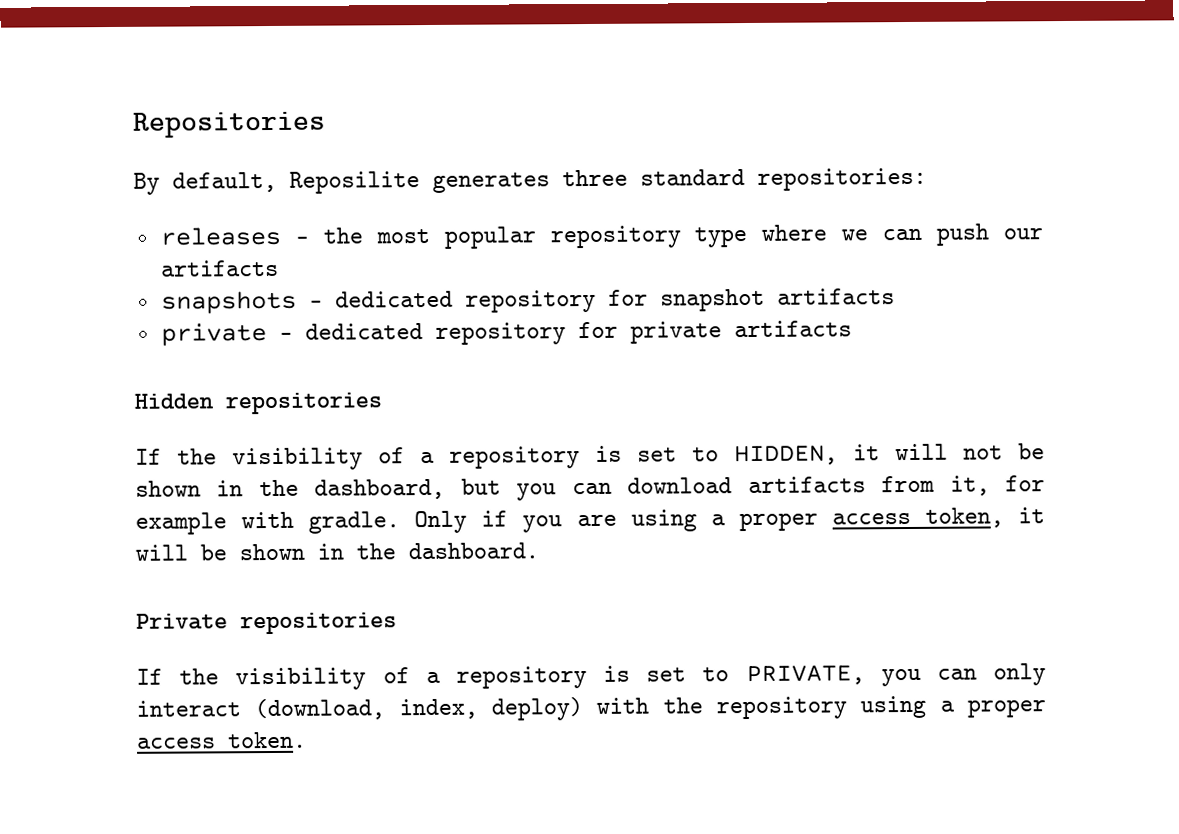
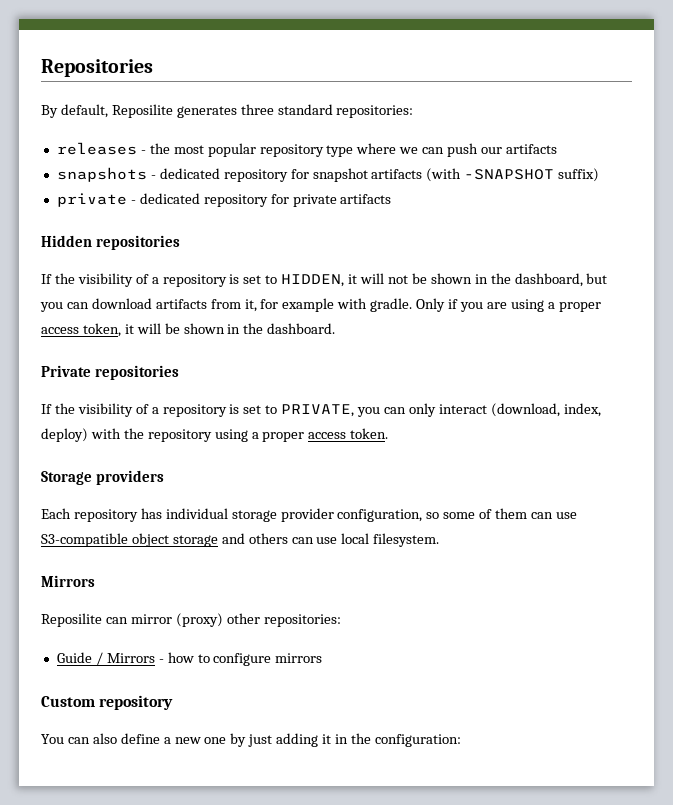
(895, 296) none -> [426,168,600,182] (with -SNAPSHOT suffix)
(307, 740) none -> [41,470,164,485] [41,508,577,522] [41,533,440,547] [41,575,95,587] [41,613,341,627] [56,652,323,666] [41,695,174,710] [41,733,461,747] // Storage providers // Each repository has individual storage provider configuration, so some of them can use S3-compatible object storage and others can use local filesystem. // Mirrors // Reposilite can mirror (proxy) other repositories: // Guide / Mirrors - how to configure mirrors // Custom repository // You can also define a new one by just adding it in the configuration:

